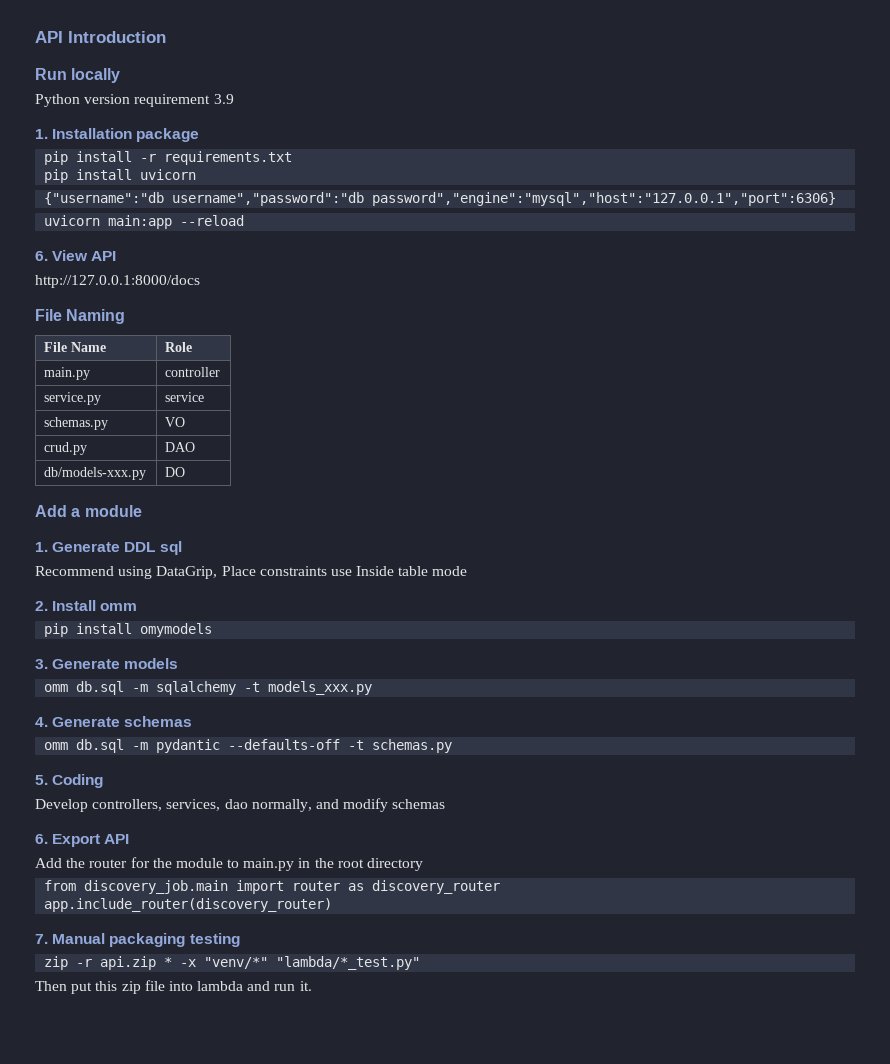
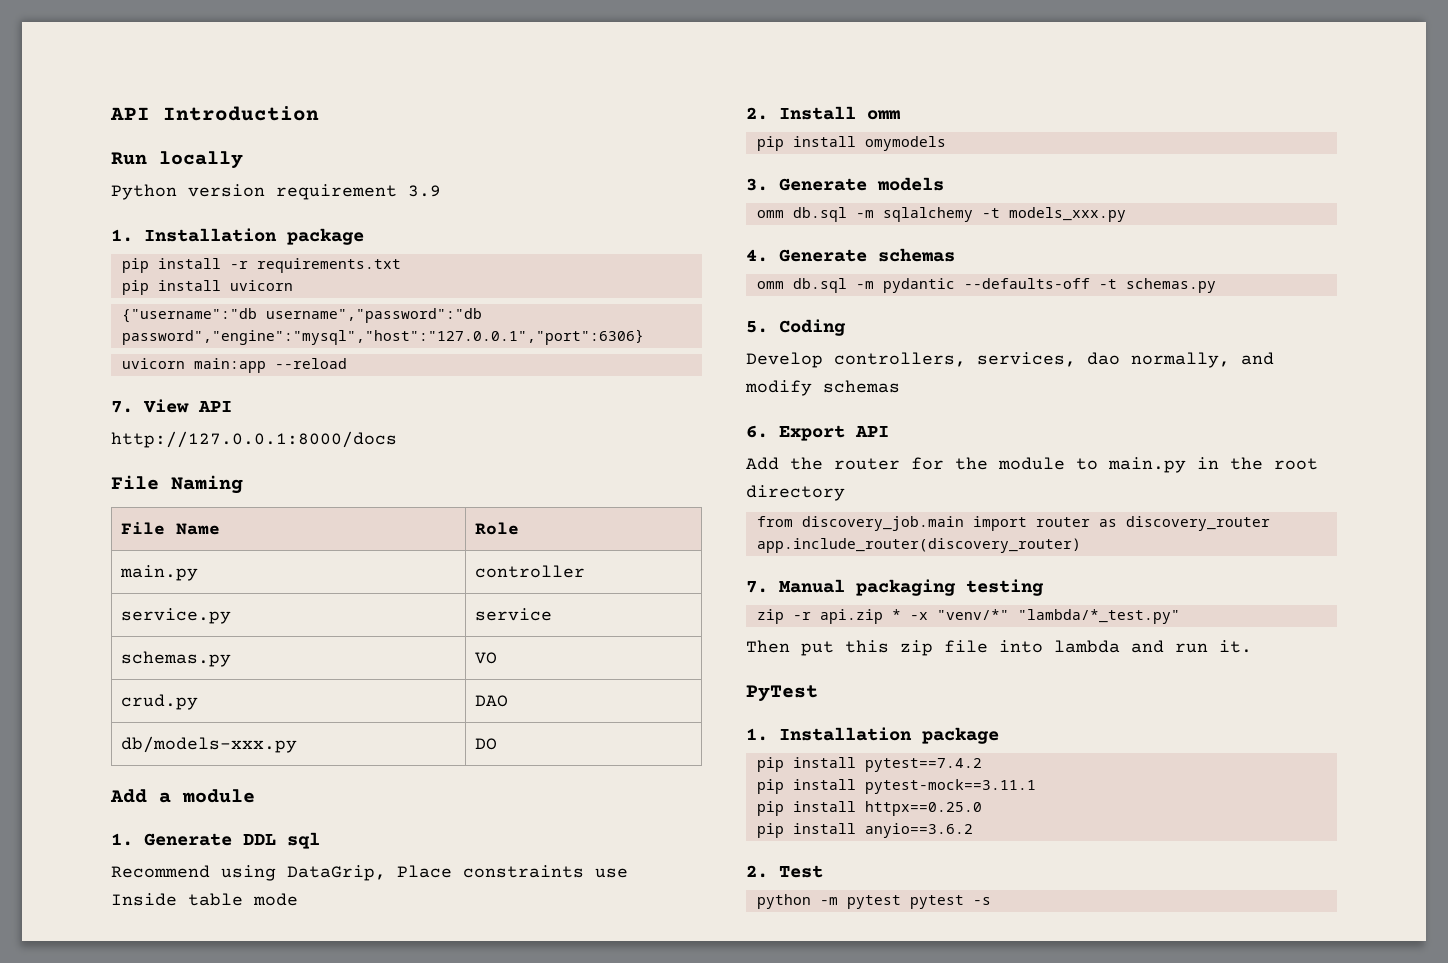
[35,251,48,261] 6. -> [111,401,133,413] 7.
(312, 986) none -> [746,685,818,702] [746,727,999,744] [756,757,982,772] [756,779,1036,794] [756,801,982,816] [756,823,973,838] [746,865,823,878] [756,894,991,909] // PyTest // 1. Installation package // pip install pytest==7.4.2 // pip install pytest-mock==3.11.1 // pip install httpx==0.25.0 // pip install anyio==3.6.2 // 2. Test // python -m pytest pytest -s

